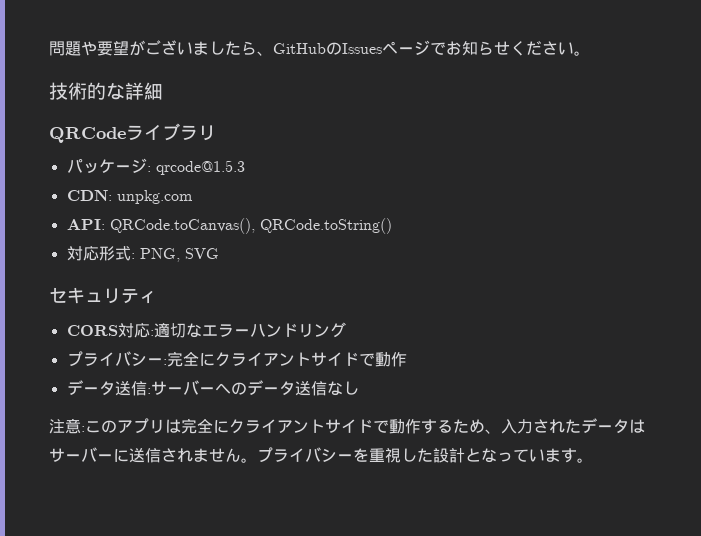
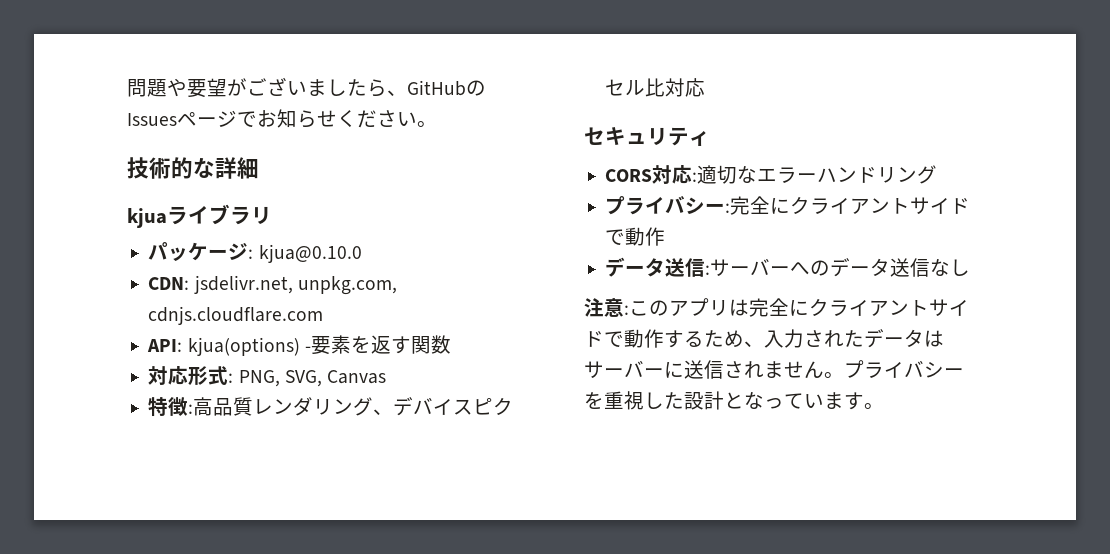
[49,127,126,143] QRCode -> [127,208,167,228] kjua
[155,160,245,175] qrcode@1.5.3 -> [258,244,362,263] kjua@0.10.0
[116,190,193,204] [66,218,392,234] [66,246,219,262] unpkg.com // API: QRCode.toCanvas(), QRCode.toString() // 対応形式: PNG, SVG -> [193,275,397,295] [148,306,324,325] [147,335,451,356] [148,366,387,387] [148,397,514,417] [605,78,706,97] jsdelivr.net, unpkg.com, cdnjs.cloudflare.com // API: kjua(options) -要素を返す関数 // 対応形式: PNG, SVG, Canvas // 特徴:高品質レンダリング、デバイスピクセル比対応

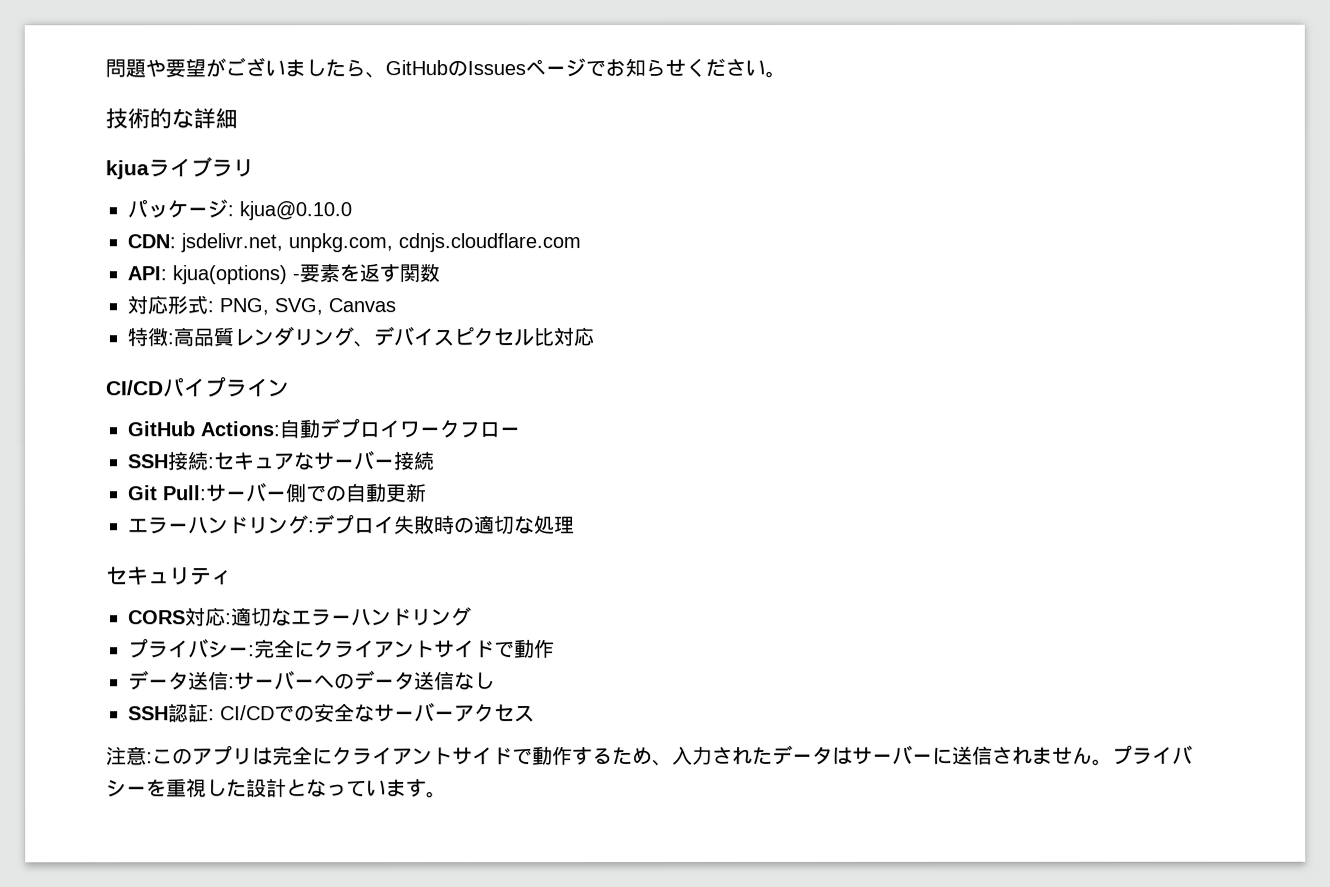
(706, 87) none -> [105,377,289,398] [127,418,520,439] [128,450,435,471] [128,482,427,503] [128,514,575,535] // CI/CDパイプライン // GitHub Actions:自動デプロイワークフロー // SSH接続:セキュアなサーバー接続 // Git Pull:サーバー側での自動更新 // エラーハンドリング:デプロイ失敗時の適切な処理
(971, 267) none -> [128,702,535,723] // SSH認証: CI/CDでの安全なサーバーアクセス

